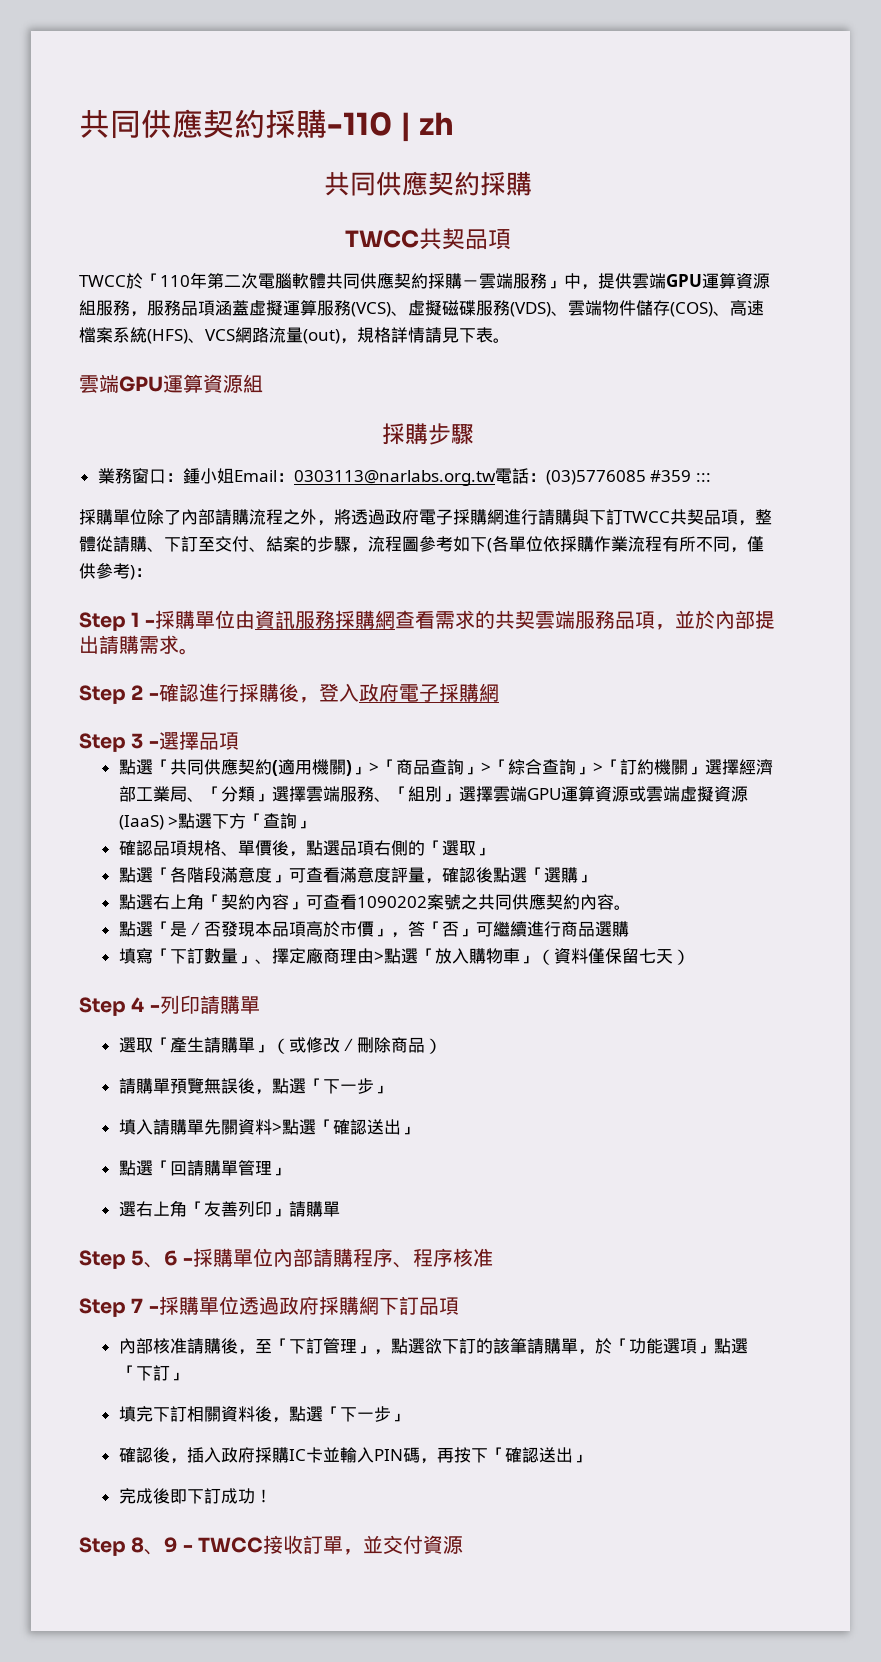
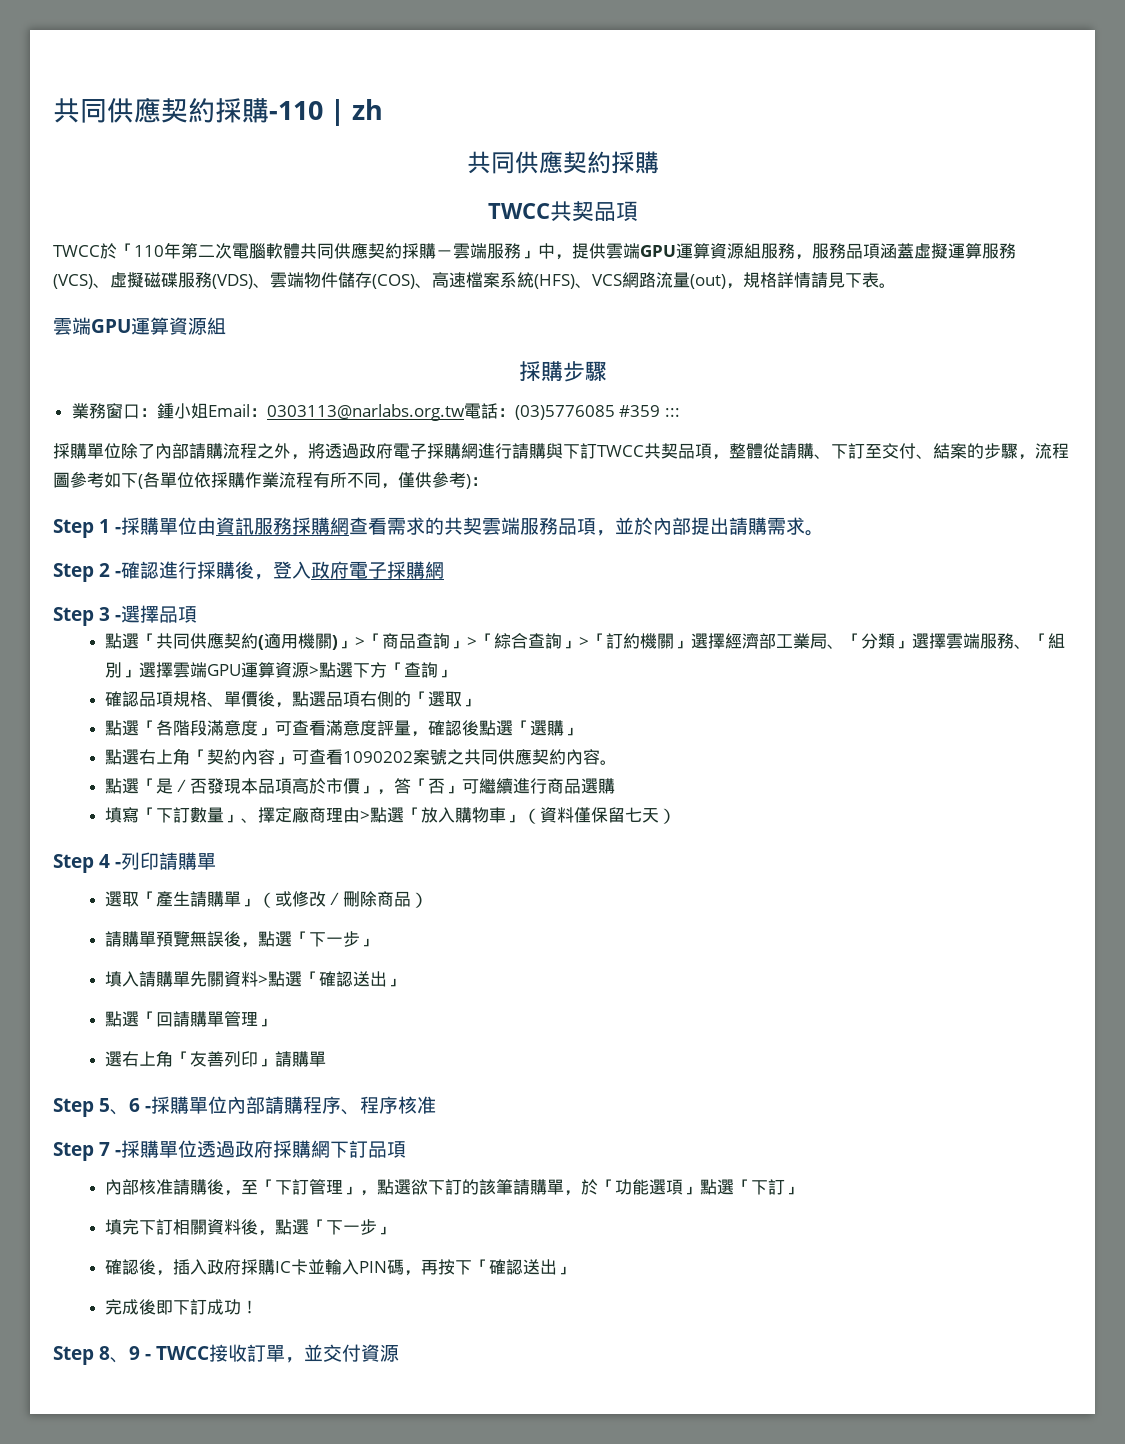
[628,786,748,802] [118,815,164,830] 或雲端虛擬資源(IaaS) -> (310, 670) none

